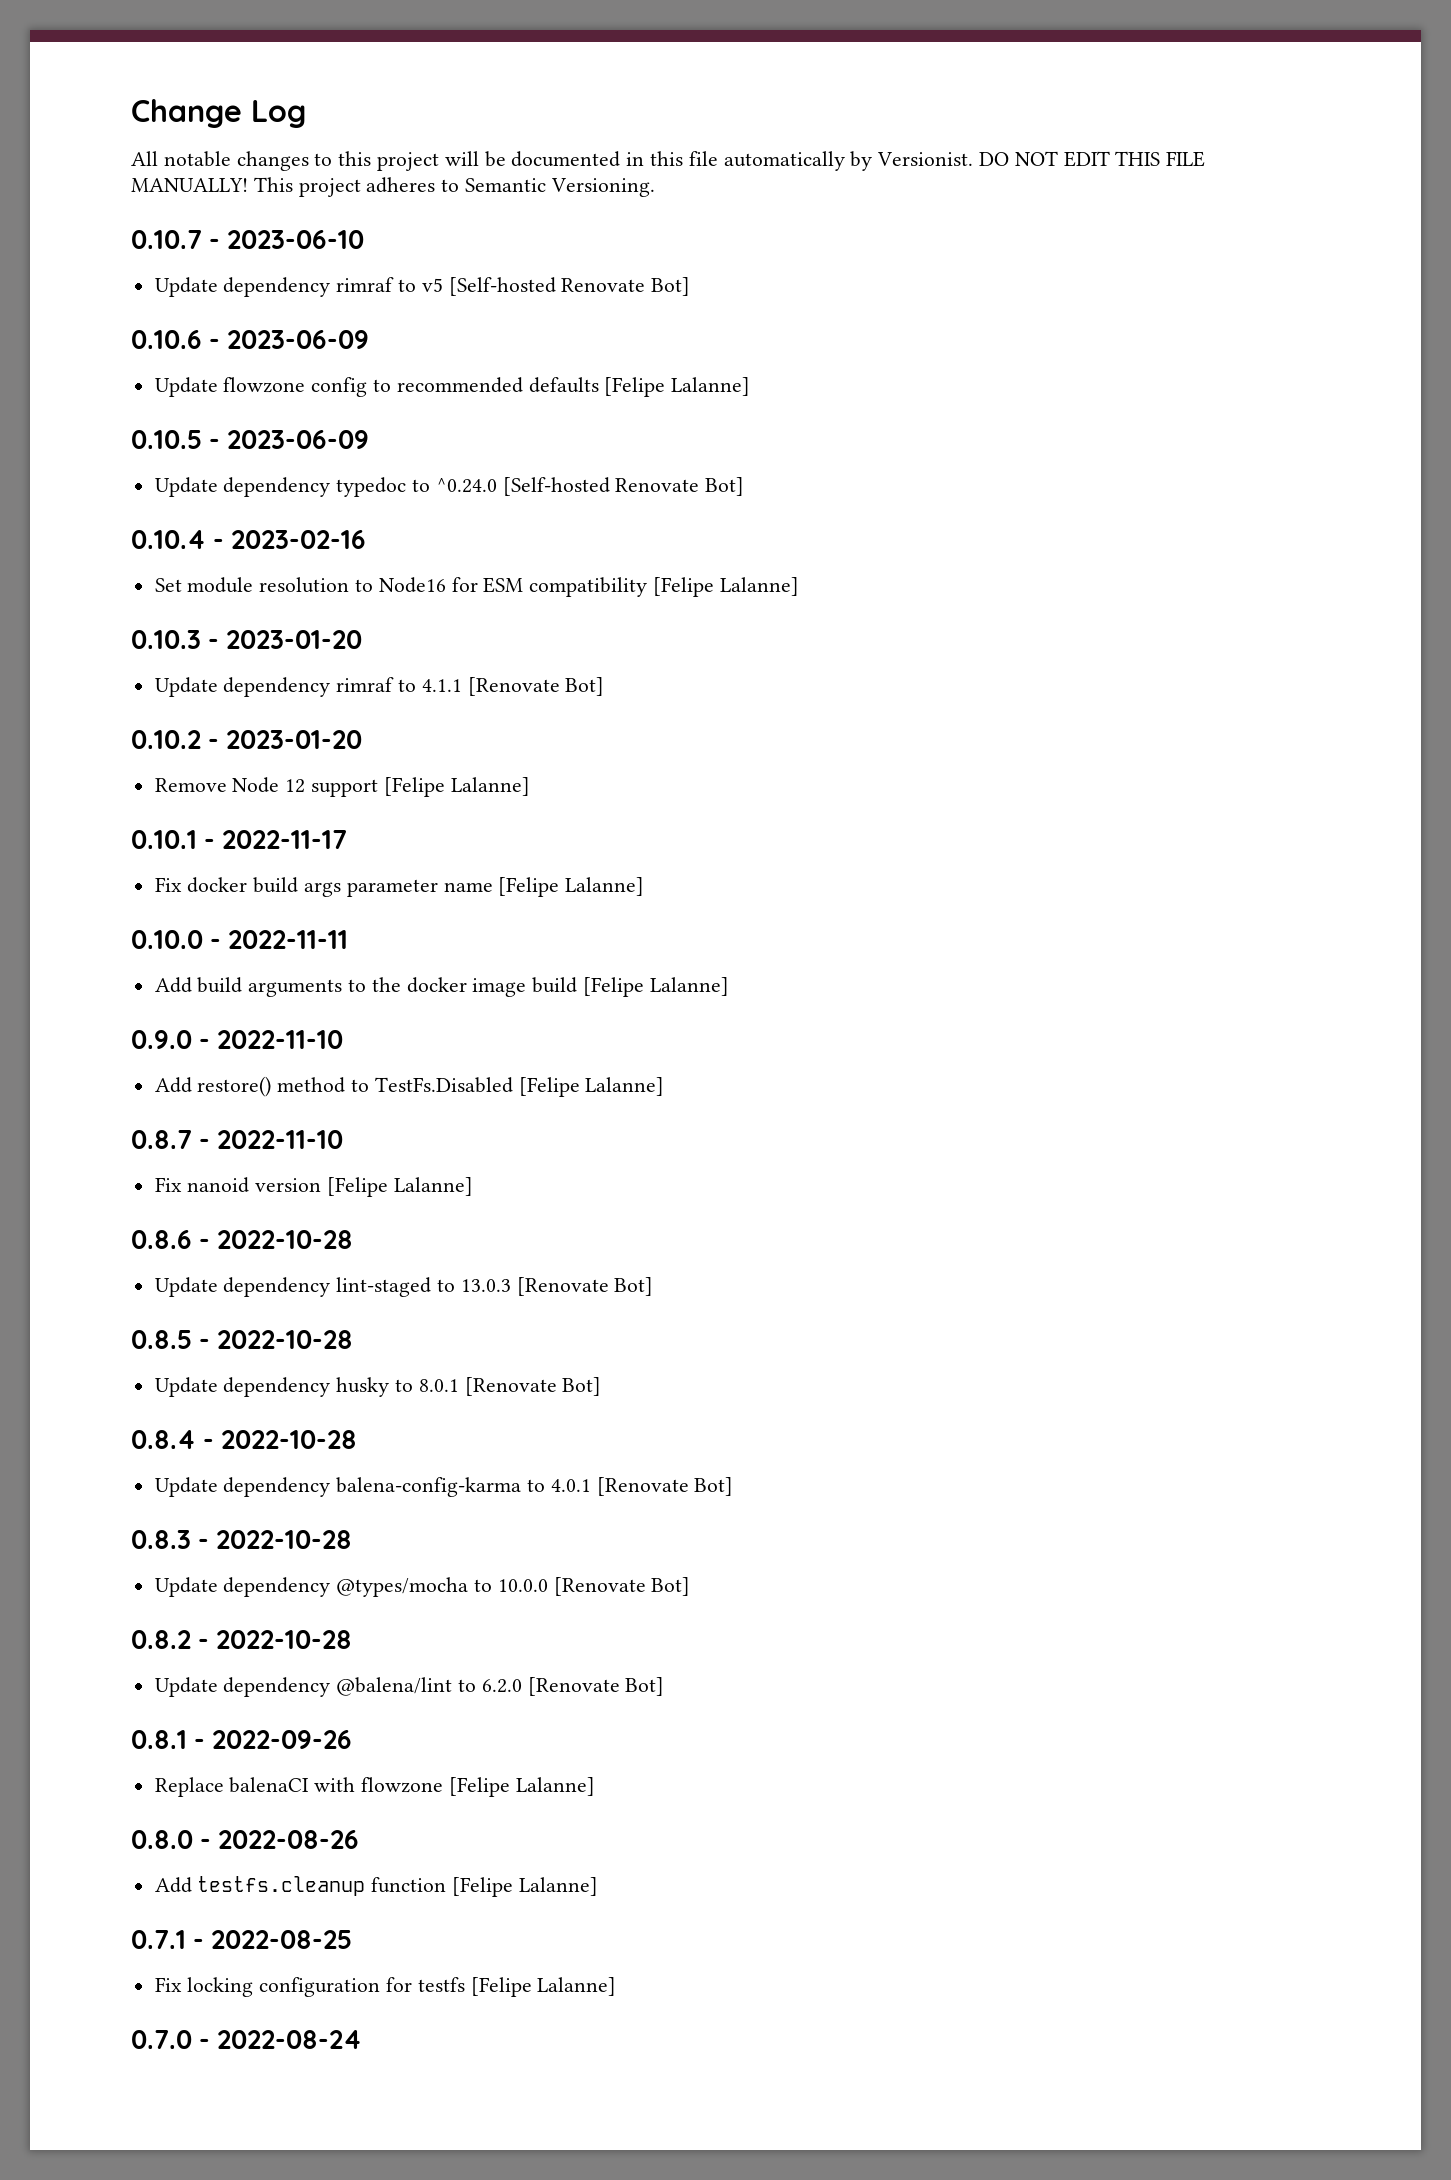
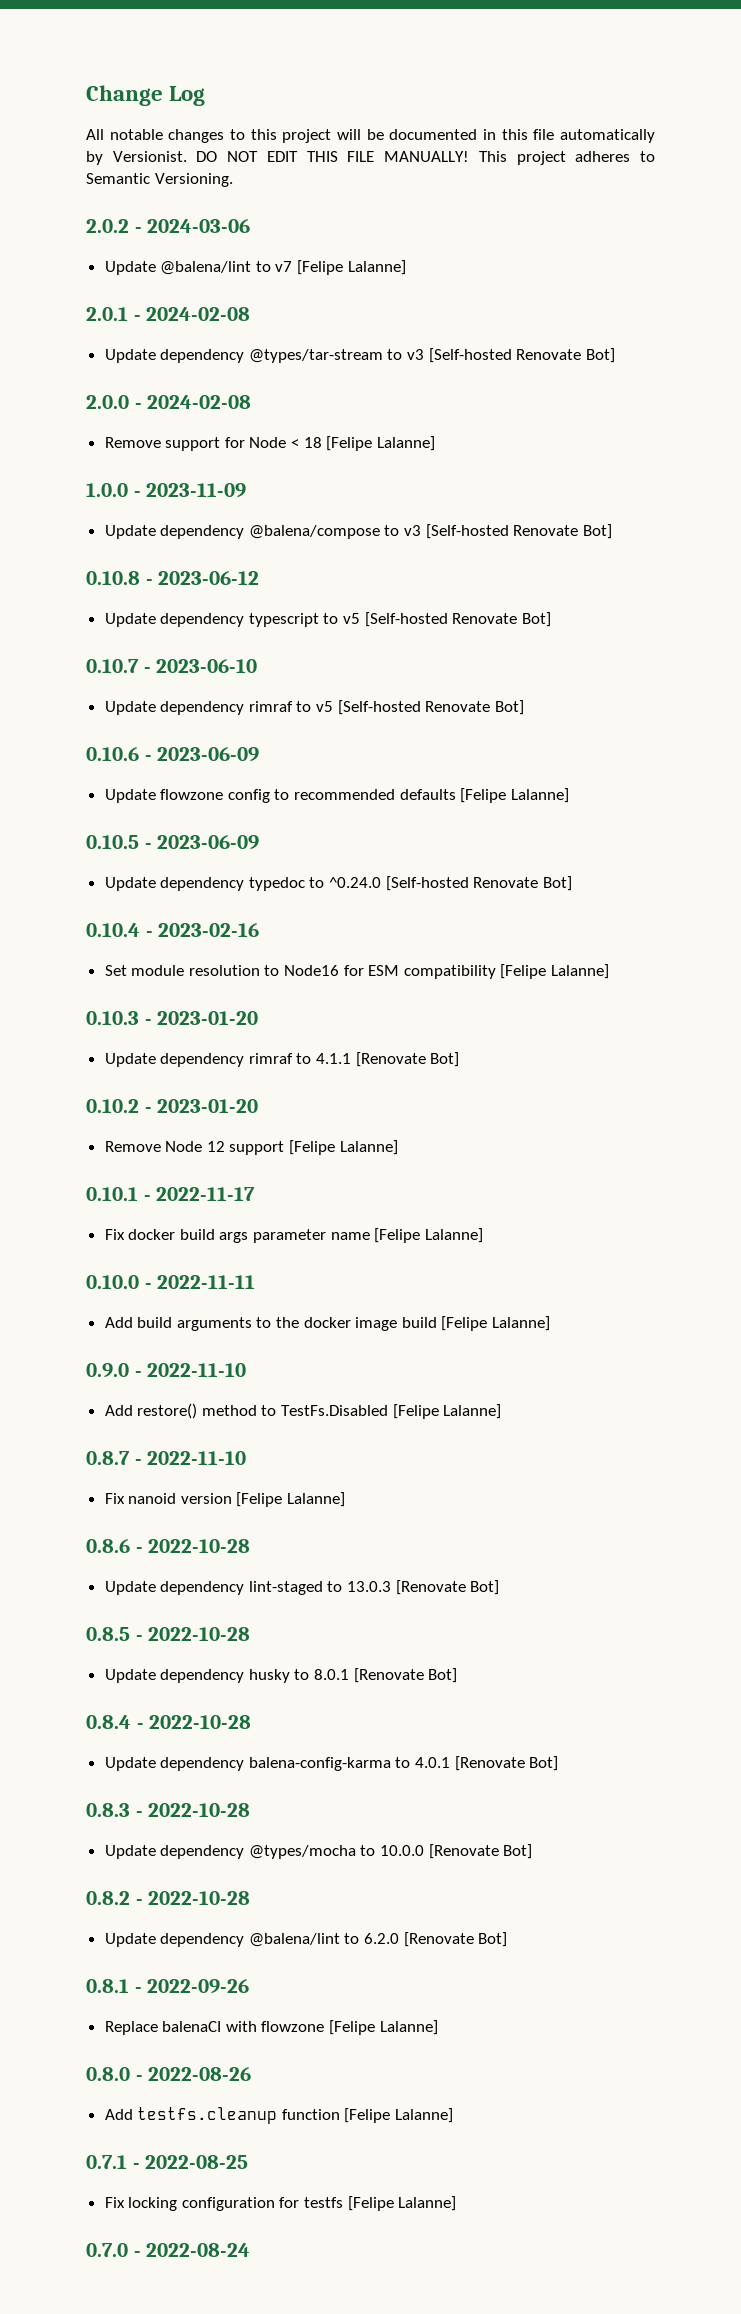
(655, 187) none -> [86,219,251,233] [104,260,406,275] [86,307,251,321] [104,348,615,363] [86,395,252,409] [104,436,435,451] [86,483,247,498] [104,524,612,539] [86,571,260,585] [104,612,551,627] // 2.0.2 - 2024-03-06 // Update @balena/lint to v7 [Felipe Lalanne] // 2.0.1 - 2024-02-08 // Update dependency @types/tar-stream to v3 [Self-hosted Renovate Bot] // 2.0.0 - 2024-02-08 // Remove support for Node < 18 [Felipe Lalanne] // 1.0.0 - 2023-11-09 // Update dependency @balena/compose to v3 [Self-hosted Renovate Bot] // 0.10.8 - 2023-06-12 // Update dependency typescript to v5 [Self-hosted Renovate Bot]

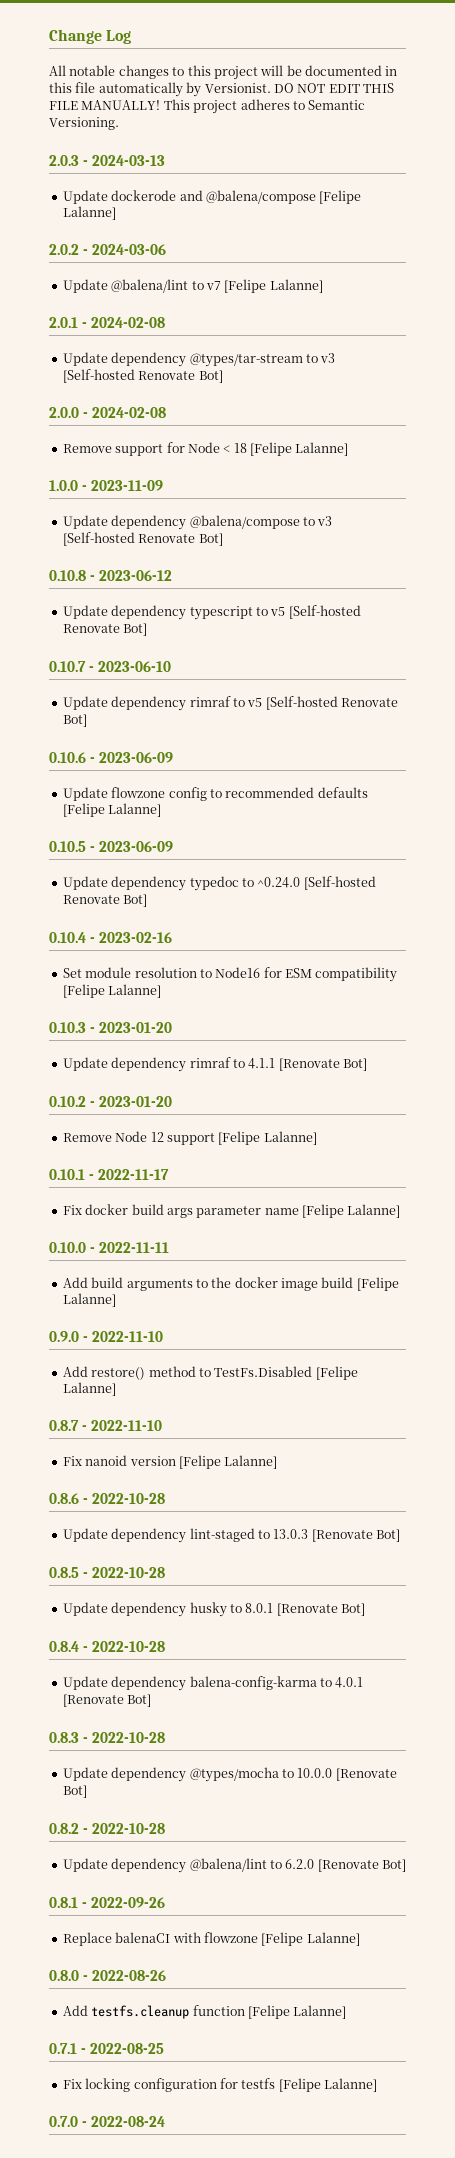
(233, 180) none -> [49,155,166,166] [62,190,362,204] [62,206,116,220] // 2.0.3 - 2024-03-13 // Update dockerode and @balena/compose [Felipe Lalanne]

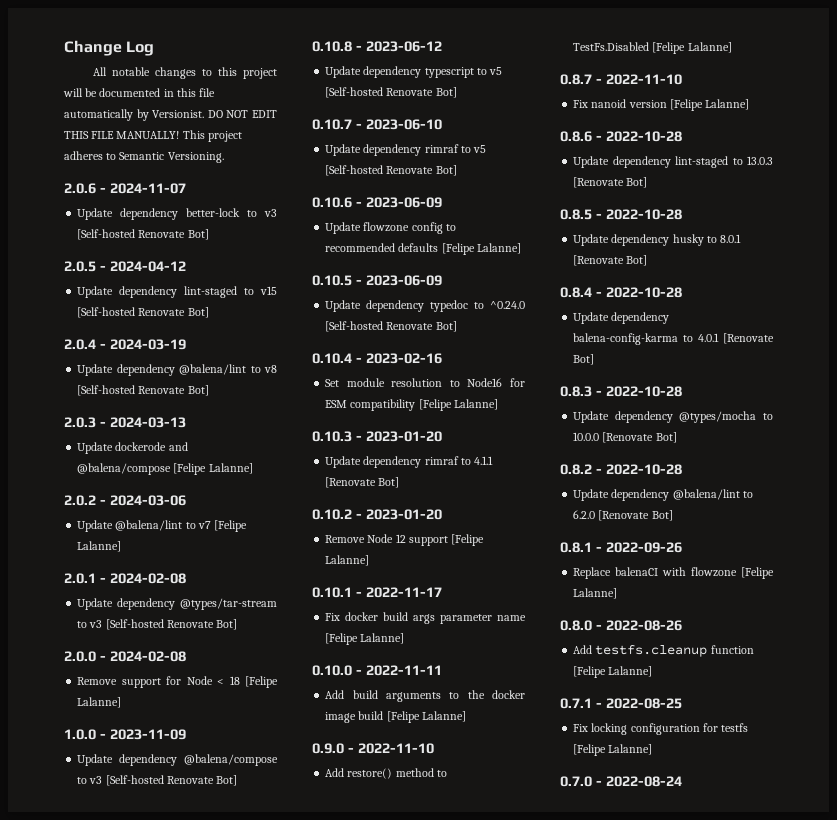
(119, 123) none -> [64,183,186,194] [77,208,277,220] [77,229,209,240] [64,261,186,272] [77,286,277,298] [77,307,209,318] [64,339,186,350] [77,364,277,376] [77,385,209,396] // 2.0.6 - 2024-11-07 // Update dependency better-lock to v3 [Self-hosted Renovate Bot] // 2.0.5 - 2024-04-12 // Update dependency lint-staged to v15 [Self-hosted Renovate Bot] // 2.0.4 - 2024-03-19 // Update dependency @balena/lint to v8 [Self-hosted Renovate Bot]

